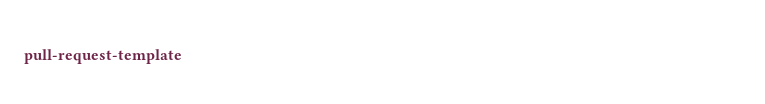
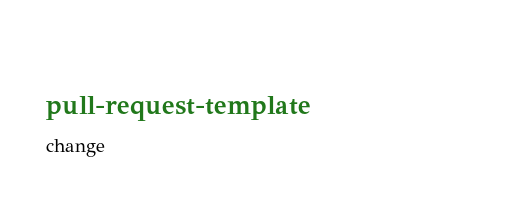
(182, 56) none -> [46,139,105,157] // change

